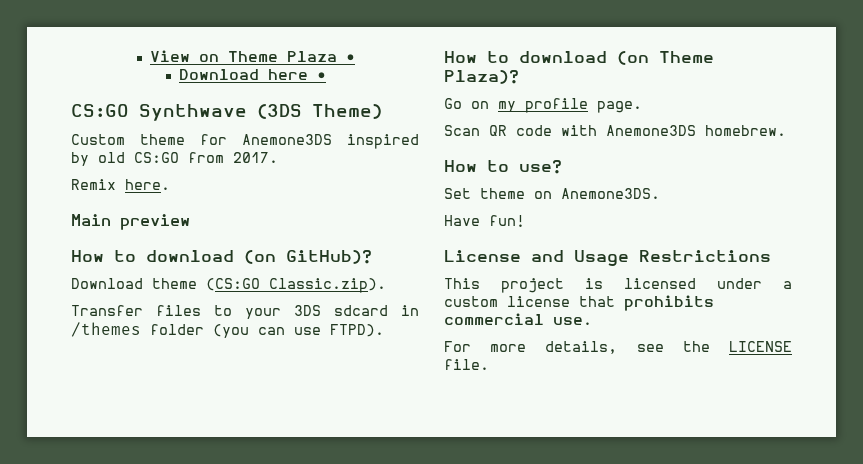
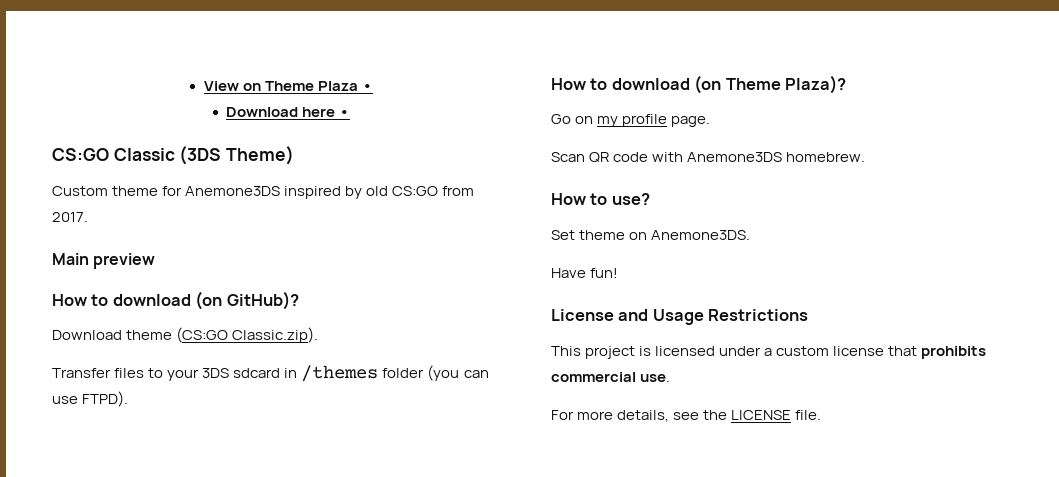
[139,104,247,121] Synthwave -> [113,148,175,161] Classic
[71,179,170,190] // Remix here. -> (88, 217) none

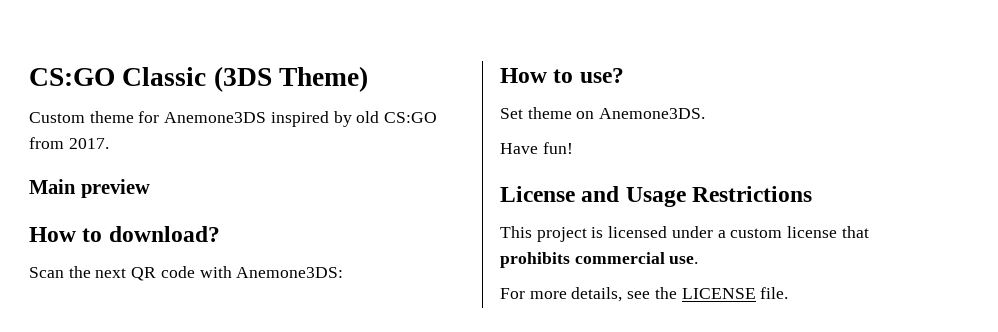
[203,81,373,91] [226,107,351,117] View on Theme Plaza • // Download here • // -> (29, 77) none
[112,291,299,310] [52,327,319,343] [52,365,489,382] [52,391,129,407] [551,75,847,94] [551,114,711,127] download (on GitHub)? // Download theme (CS:GO Classic.zip). // Transfer files to your 3DS sdcard in /themes folder (you can use FTPD). // How to download (on Theme Plaza)? // Go on my profile page. -> [108,226,220,242] download?
(585, 157) none -> [68,266,127,278] the next
[687,152,866,162] Anemone3DS homebrew. -> [236,267,344,278] Anemone3DS:

